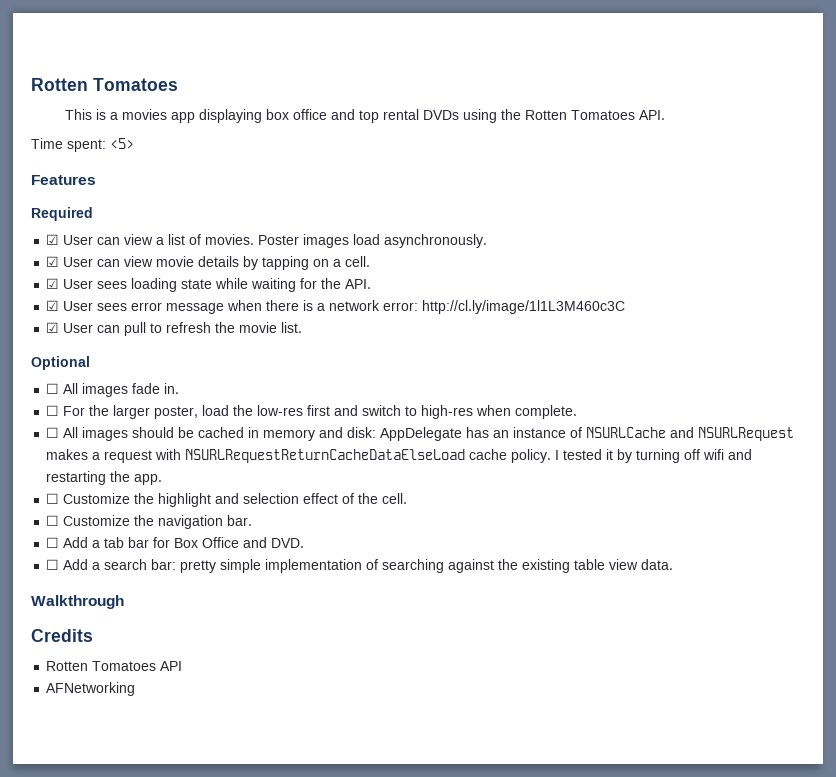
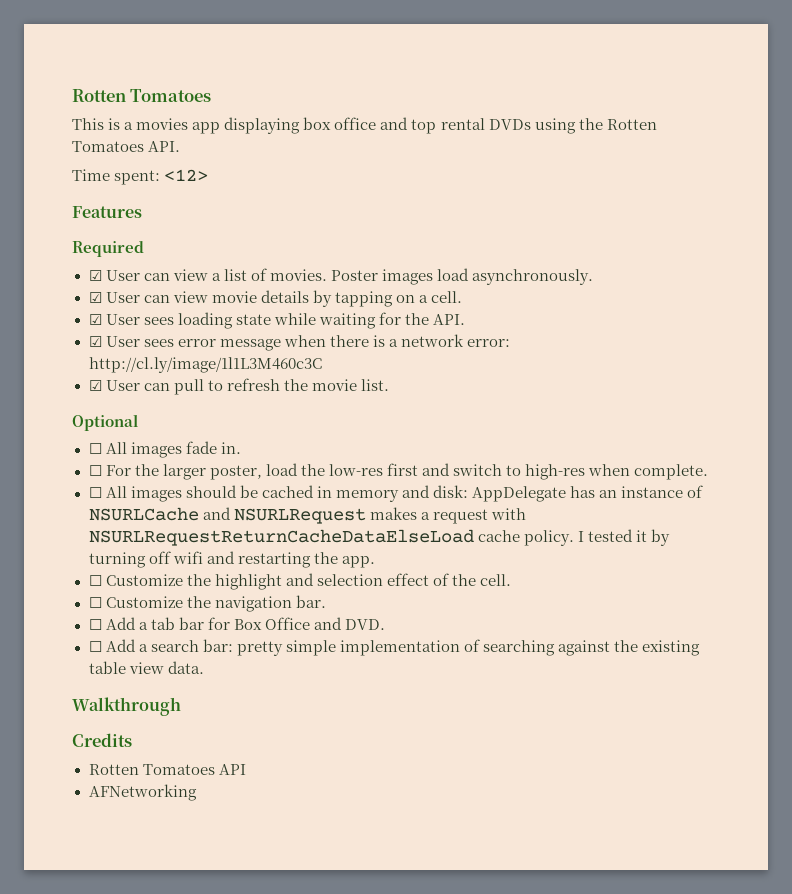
[110,138,134,149] <5> -> [164,169,209,181] <12>

